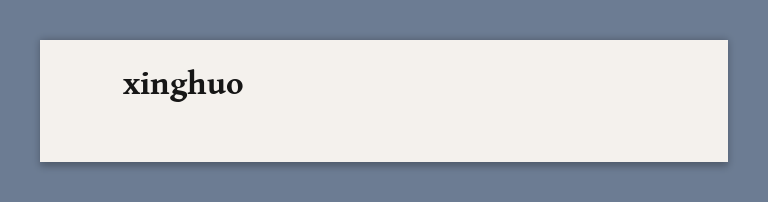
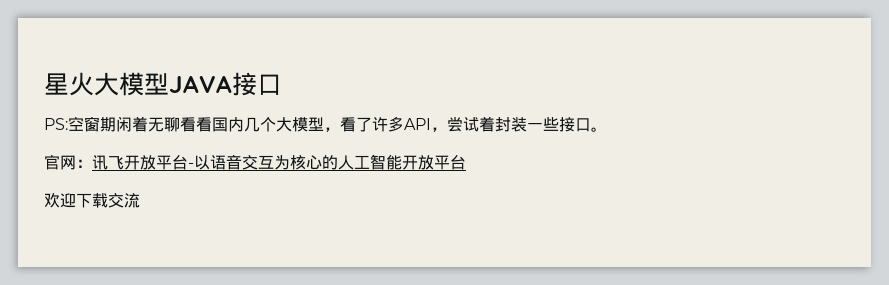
[123,69,244,102] xinghuo -> [44,72,282,96] [44,116,607,132] [44,154,466,170] [44,192,140,208] 星火大模型JAVA接口 // PS:空窗期闲着无聊看看国内几个大模型，看了许多API，尝试着封装一些接口。 // 官网：讯飞开放平台-以语音交互为核心的人工智能开放平台 // 欢迎下载交流

